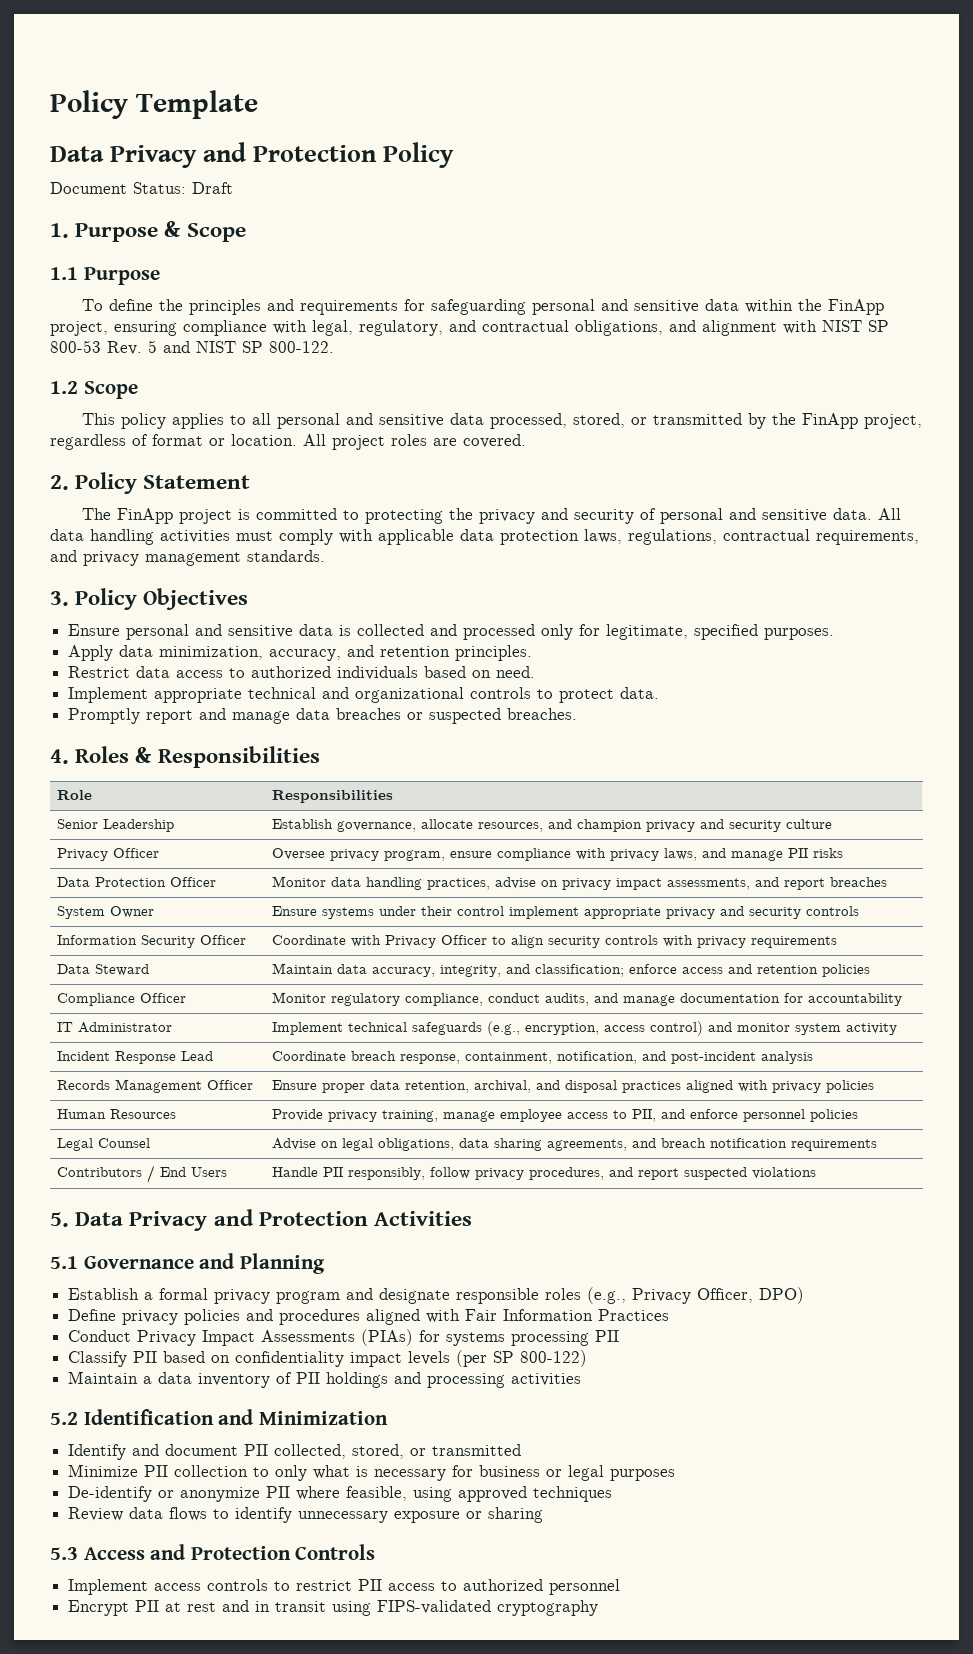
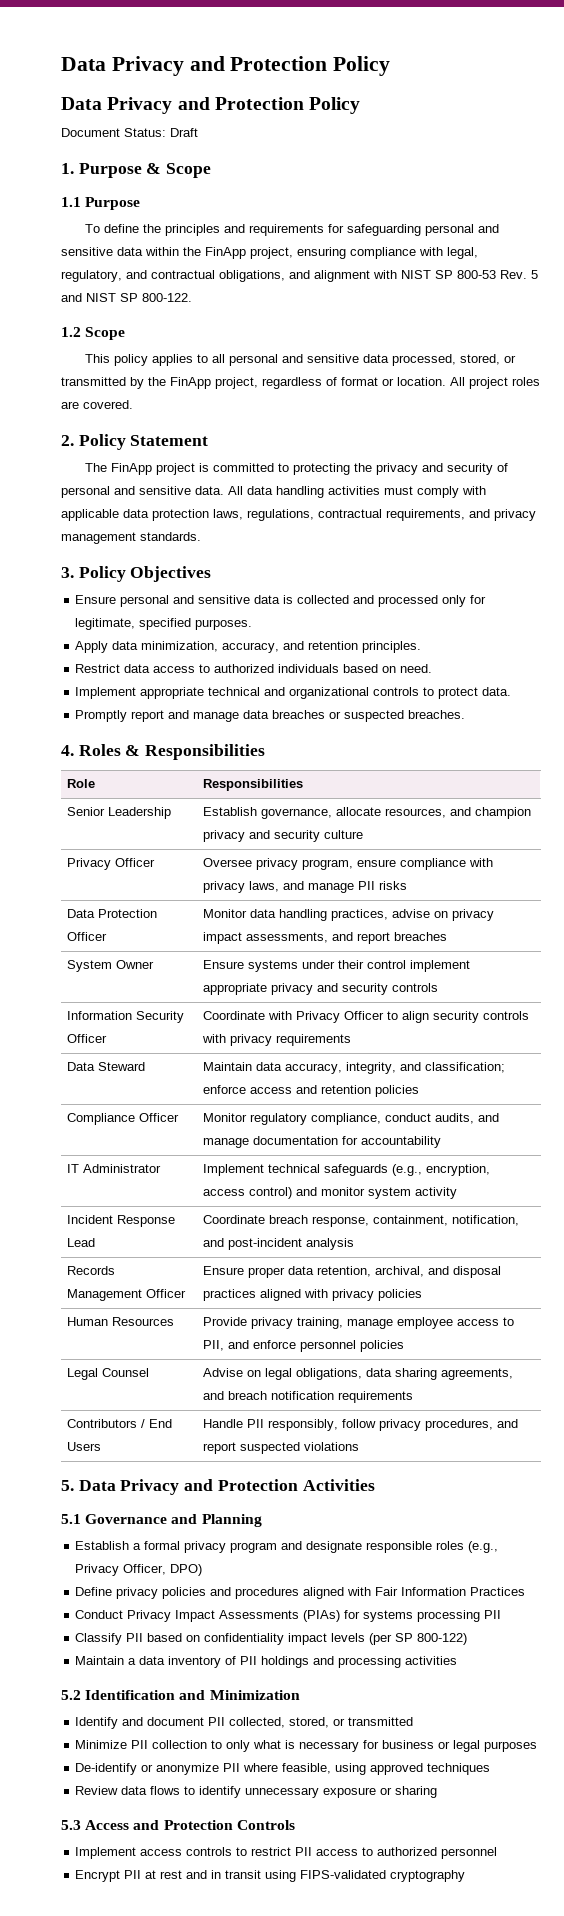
[50,90,258,119] Policy Template -> [61,56,391,76] Data Privacy and Protection Policy

